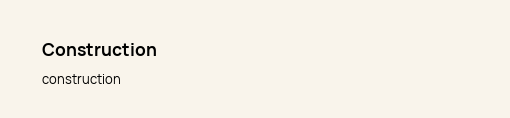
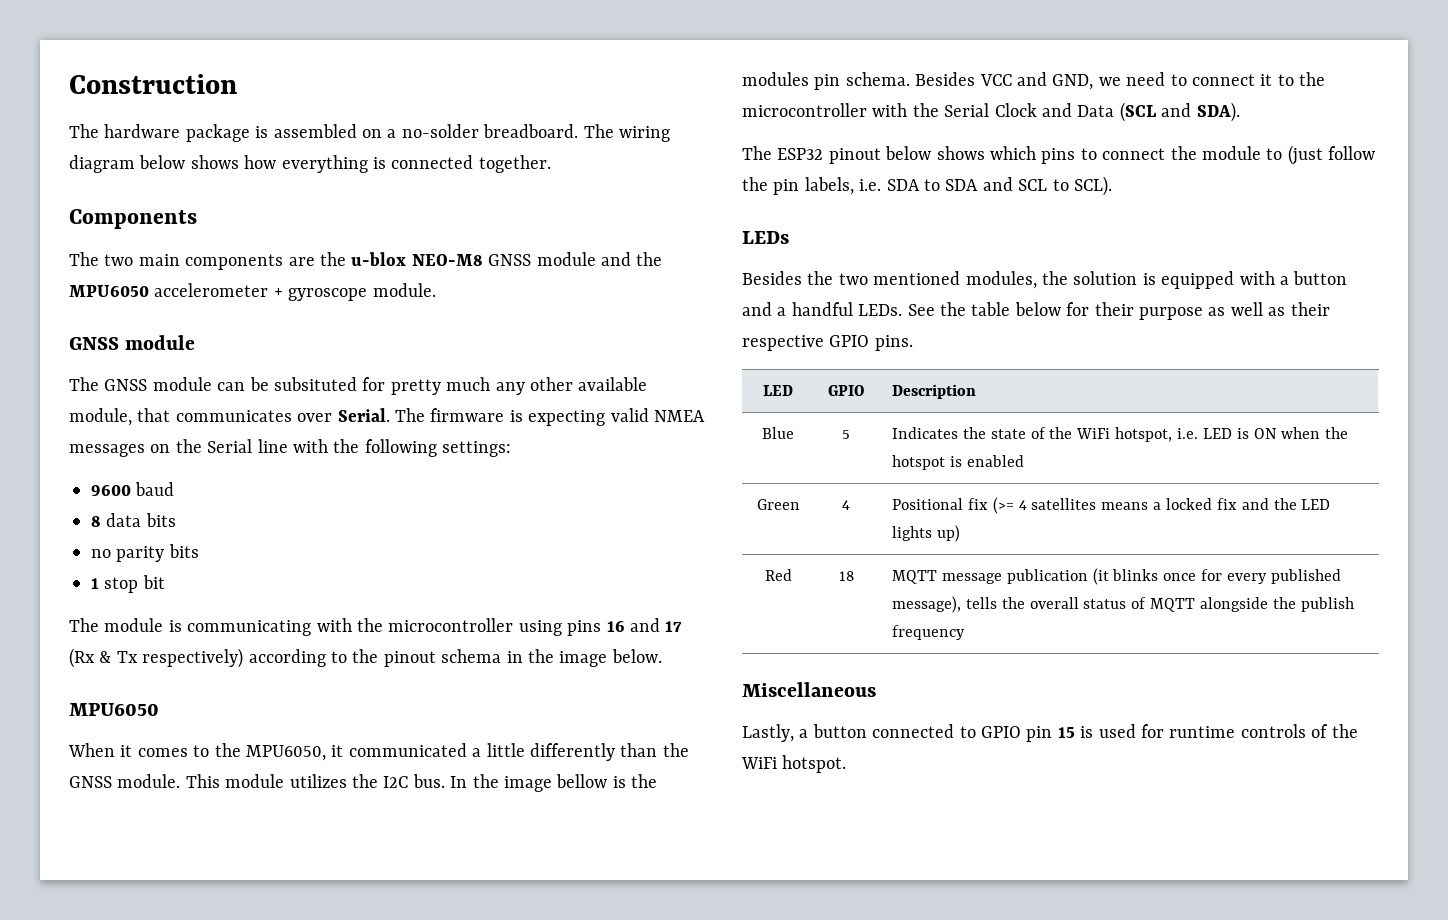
[42,74,121,84] construction -> [69,124,670,142] [69,155,551,173] [69,209,197,229] [69,252,663,270] [69,283,436,301] [69,335,196,350] [69,377,648,395] [69,408,705,426] [69,439,512,457] [91,482,175,496] [91,513,176,527] [91,544,199,562] [91,575,165,593] [69,618,683,636] [69,648,662,668] [69,703,159,716] [68,743,689,761] [69,774,658,792] [742,72,1326,90] [742,102,1240,122] [742,145,1376,165] [742,176,1112,196] [742,231,789,244] [742,271,1348,289] [742,302,1330,320] [742,335,913,351] [763,385,793,396] [828,385,864,396] [891,384,976,399] [762,427,794,439] [842,430,850,439] [891,427,1349,442] [891,455,1024,470] [756,499,800,510] [842,500,850,510] [891,497,1331,514] [891,525,960,542] [764,569,792,581] [838,571,854,581] [891,568,1341,585] [891,596,1354,613] [891,625,965,640] [742,682,876,697] [742,724,1358,742] [741,755,847,773] The hardware package is assembled on a no-solder breadboard. The wiring diagram below shows how everything is connected together. // Components // The two main components are the u-blox NEO-M8 GNSS module and the MPU6050 accelerometer + gyroscope module. // GNSS module // The GNSS module can be subsituted for pretty much any other available module, that communicates over Serial. The firmware is expecting valid NMEA messages on the Serial line with the following settings: // 9600 baud // 8 data bits // no parity bits // 1 stop bit // The module is communicating with the microcontroller using pins 16 and 17 (Rx & Tx respectively) according to the pinout schema in the image below. // MPU6050 // When it comes to the MPU6050, it communicated a little differently than the GNSS module. This module utilizes the I2C bus. In the image bellow is the modules pin schema. Besides VCC and GND, we need to connect it to the microcontroller with the Serial Clock and Data (SCL and SDA). // The ESP32 pinout below shows which pins to connect the module to (just follow the pin labels, i.e. SDA to SDA and SCL to SCL). // LEDs // Besides the two mentioned modules, the solution is equipped with a button and a handful LEDs. See the table below for their purpose as well as their respective GPIO pins. // LED | GPIO | Description // Blue | 5 | Indicates the state of the WiFi hotspot, i.e. LED is ON when the hotspot is enabled // Green | 4 | Positional fix (>= 4 satellites means a locked fix and the LED lights up) // Red | 18 | MQTT message publication (it blinks once for every published message), tells the overall status of MQTT alongside the publish frequency // Miscellaneous // Lastly, a button connected to GPIO pin 15 is used for runtime controls of the WiFi hotspot.

